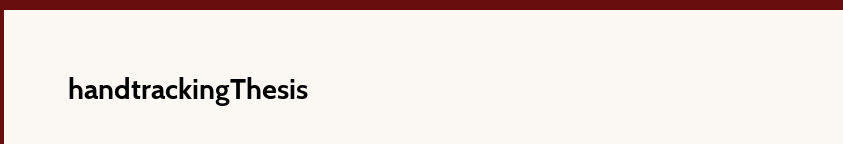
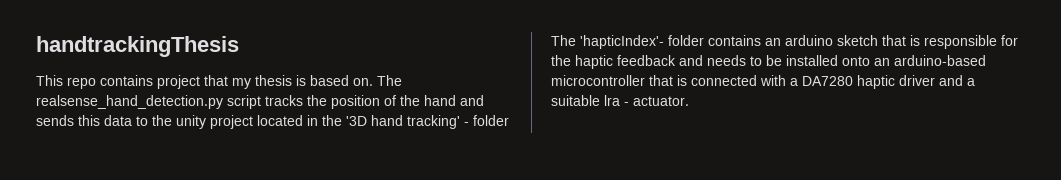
(308, 91) none -> [36,75,402,89] [36,95,484,109] [36,115,509,129] [551,35,1018,49] [551,55,986,69] [551,75,975,89] [551,95,689,106] // This repo contains project that my thesis is based on. The realsense_hand_detection.py script tracks the position of the hand and sends this data to the unity project located in the '3D hand tracking' - folder The 'hapticIndex'- folder contains an arduino sketch that is responsible for the haptic feedback and needs to be installed onto an arduino-based microcontroller that is connected with a DA7280 haptic driver and a suitable lra - actuator.

